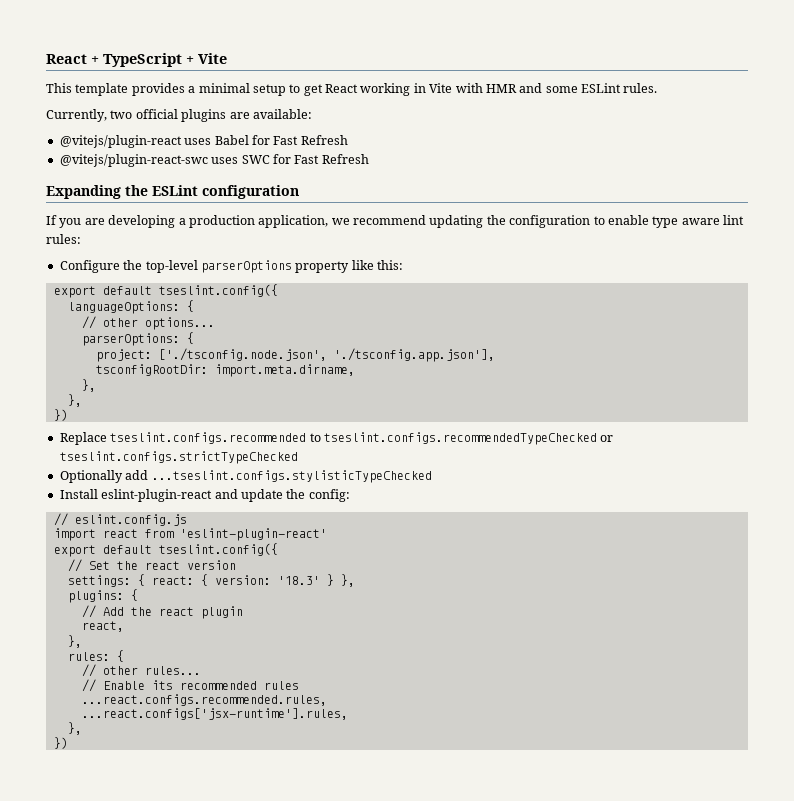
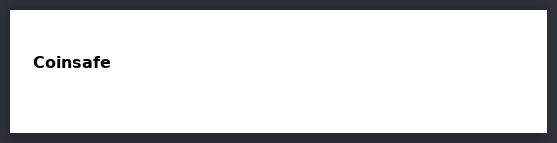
[46,53,227,67] [46,83,658,96] [46,109,312,122] [59,135,348,148] [59,154,369,167] [46,185,299,199] [46,215,744,228] [46,234,81,244] [59,260,403,273] [53,284,278,298] [67,300,194,314] [81,316,215,330] [81,332,194,346] [95,348,495,362] [95,364,355,377] [81,379,96,392] [67,394,82,407] [53,409,68,421] [59,432,614,445] [59,451,298,464] [59,470,432,483] [59,489,350,502] [53,513,187,526] [53,528,327,541] [53,543,278,557] [67,559,236,572] [67,574,355,587] [67,589,138,603] [81,605,243,619] [81,621,124,632] [67,635,82,648] [67,650,124,662] [81,664,201,677] [81,679,299,692] [81,694,327,706] [81,708,348,720] [67,722,82,735] [53,737,68,749] React + TypeScript + Vite // This template provides a minimal setup to get React working in Vite with HMR and some ESLint rules. // Currently, two official plugins are available: // @vitejs/plugin-react uses Babel for Fast Refresh // @vitejs/plugin-react-swc uses SWC for Fast Refresh // Expanding the ESLint configuration // If you are developing a production application, we recommend updating the configuration to enable type aware lint rules: // Configure the top-level parserOptions property like this: // export default tseslint.config({ // languageOptions: { // // other options... // parserOptions: { // project: ['./tsconfig.node.json', './tsconfig.app.json'], // tsconfigRootDir: import.meta.dirname, // }, // }, // }) // Replace tseslint.configs.recommended to tseslint.configs.recommendedTypeChecked or tseslint.configs.strictTypeChecked // Optionally add ...tseslint.configs.stylisticTypeChecked // Install eslint-plugin-react and update the config: // // eslint.config.js // import react from 'eslint-plugin-react' // export default tseslint.config({ // // Set the react version // settings: { react: { version: '18.3' } }, // plugins: { // // Add the react plugin // react, // }, // rules: { // // other rules... // // Enable its recommended rules // ...react.configs.recommended.rules, // ...react.configs['jsx-runtime'].rules, // }, // }) -> [33,56,111,68] Coinsafe

